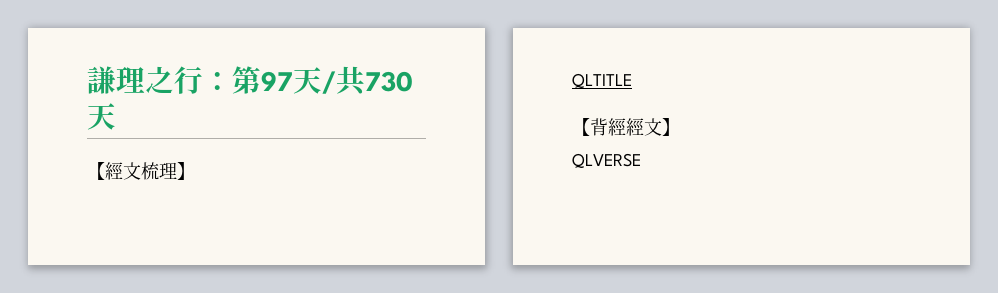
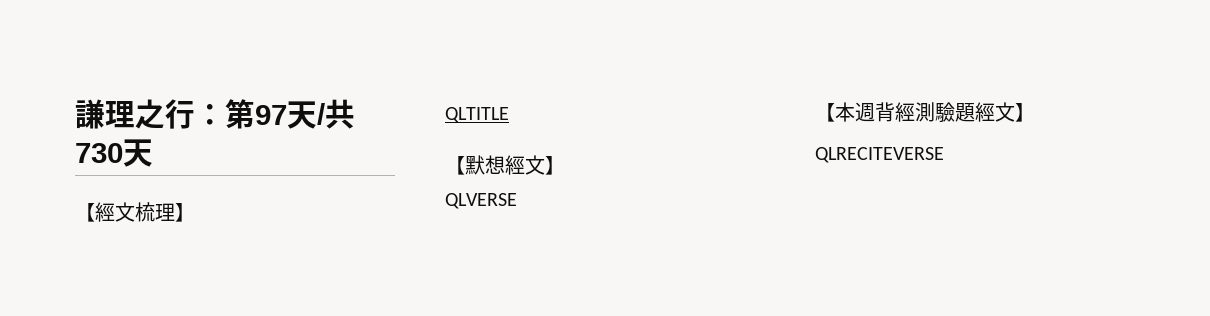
[590,118,626,136] 背經 -> [465,155,505,175] 默想
(641, 160) none -> [815,102,1035,123] [815,147,944,163] // 【本週背經測驗題經文】 // QLRECITEVERSE

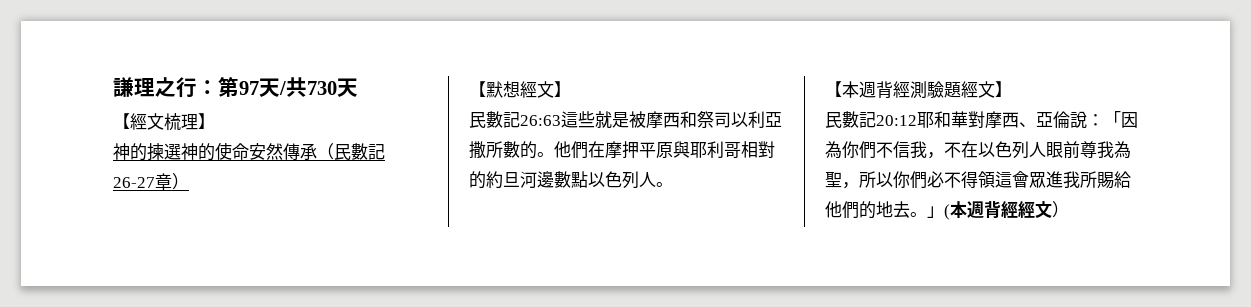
[445,107,509,123] [445,155,565,175] [445,193,517,209] QLTITLE // 【默想經文】 // QLVERSE -> [113,142,385,161] [113,173,189,190] [469,81,571,98] [469,111,782,129] [469,141,775,159] [469,171,673,189] 神的揀選神的使命安然傳承（民數記26-27章） // 【默想經文】 // 民數記26:63這些就是被摩西和祭司以利亞撒所數的。他們在摩押平原與耶利哥相對的約旦河邊數點以色列人。
[815,147,944,163] QLRECITEVERSE -> [825,111,1138,129] [825,141,1131,159] [825,171,1131,189] [825,201,1069,220] 民數記20:12耶和華對摩西、亞倫說：「因為你們不信我，不在以色列人眼前尊我為聖，所以你們必不得領這會眾進我所賜給他們的地去。」(本週背經經文）

